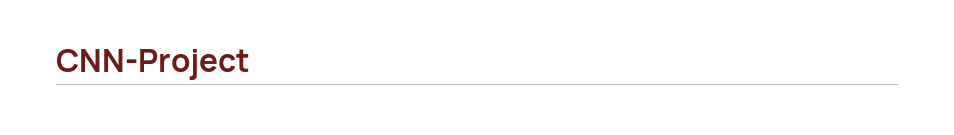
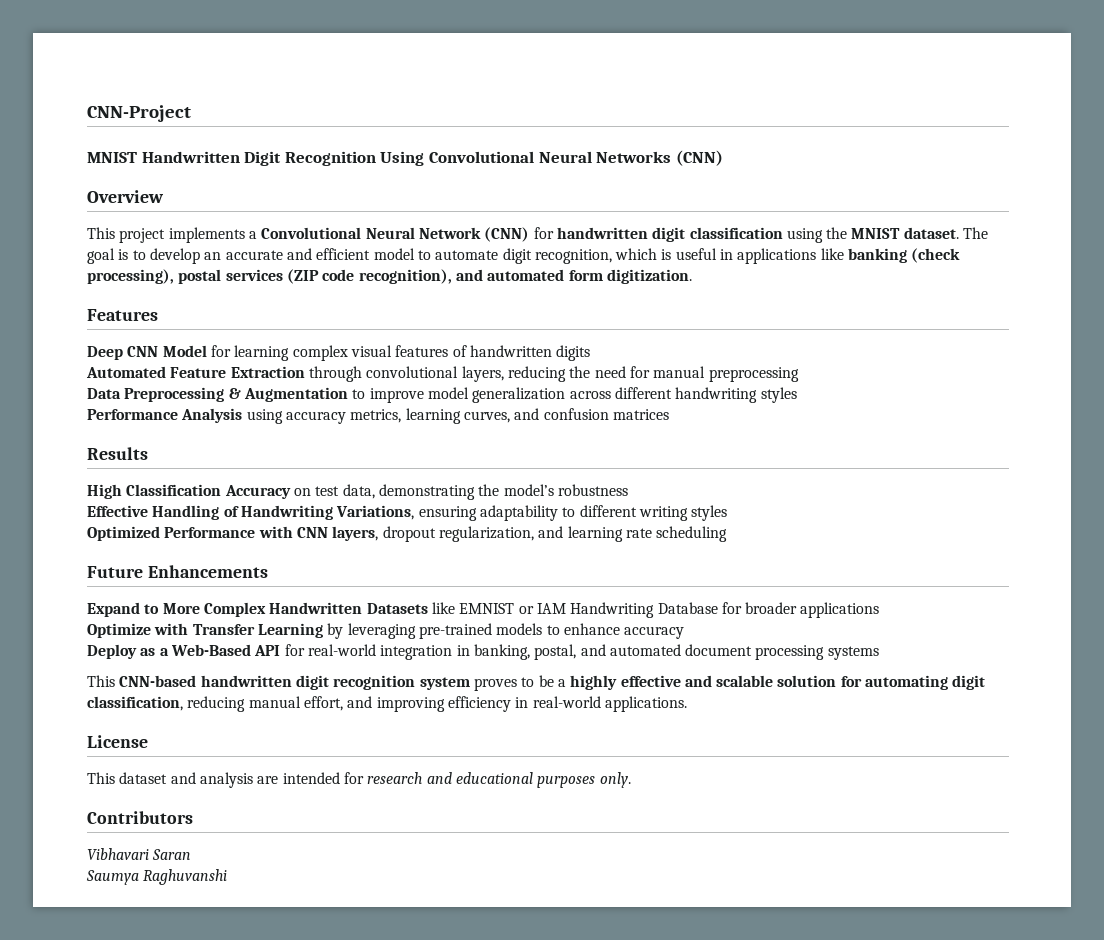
(250, 64) none -> [87,150,723,166] [87,190,164,203] [87,227,989,243] [87,248,961,264] [87,269,692,284] [87,309,158,321] [87,345,591,361] [86,366,799,382] [87,387,797,403] [87,408,669,424] [87,447,148,460] [87,484,628,500] [87,505,728,521] [87,526,728,542] [87,565,268,578] [87,602,880,618] [87,623,685,639] [87,644,879,660] [87,675,986,691] [87,696,687,712] [87,735,148,748] [87,772,631,788] [87,811,193,824] [87,848,192,860] [86,869,228,885] // MNIST Handwritten Digit Recognition Using Convolutional Neural Networks (CNN) // Overview // This project implements a Convolutional Neural Network (CNN) for handwritten digit classification using the MNIST dataset. The goal is to develop an accurate and efficient model to automate digit recognition, which is useful in applications like banking (check processing), postal services (ZIP code recognition), and automated form digitization. // Features // Deep CNN Model for learning complex visual features of handwritten digits // Automated Feature Extraction through convolutional layers, reducing the need for manual preprocessing // Data Preprocessing & Augmentation to improve model generalization across different handwriting styles // Performance Analysis using accuracy metrics, learning curves, and confusion matrices // Results // High Classification Accuracy on test data, demonstrating the model’s robustness // Effective Handling of Handwriting Variations, ensuring adaptability to different writing styles // Optimized Performance with CNN layers, dropout regularization, and learning rate scheduling // Future Enhancements // Expand to More Complex Handwritten Datasets like EMNIST or IAM Handwriting Database for broader applications // Optimize with Transfer Learning by leveraging pre-trained models to enhance accuracy // Deploy as a Web-Based API for real-world integration in banking, postal, and automated document processing systems // This CNN-based handwritten digit recognition system proves to be a highly effective and scalable solution for automating digit classification, reducing manual effort, and improving efficiency in real-world applications. // License // This dataset and analysis are intended for research and educational purposes only. // Contributors // Vibhavari Saran // Saumya Raghuvanshi

